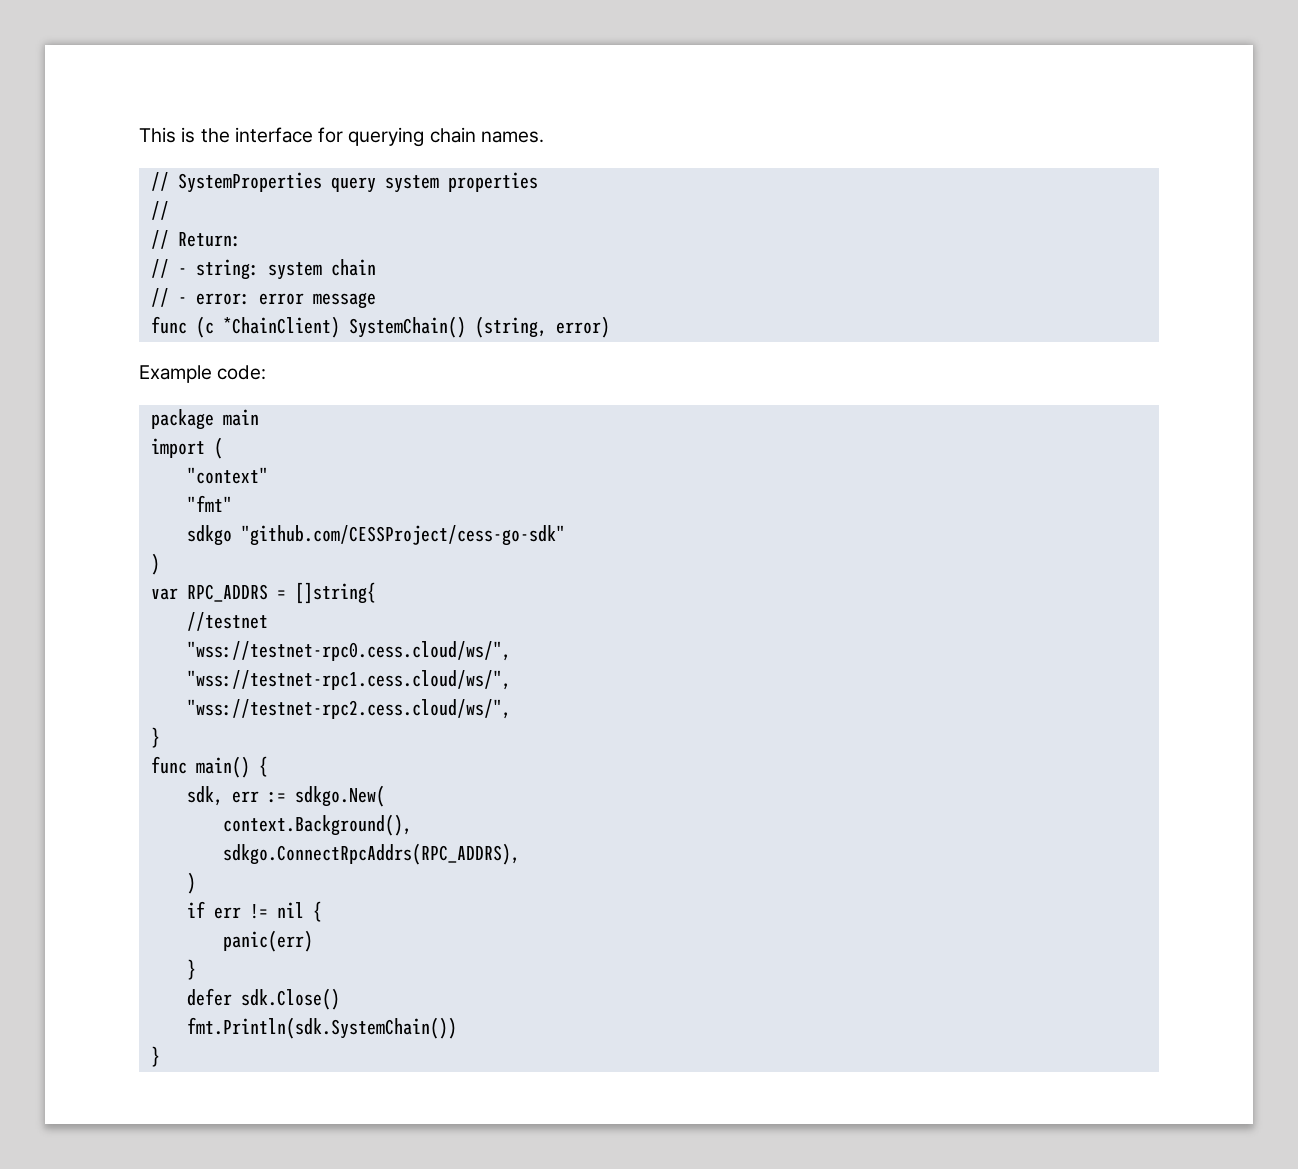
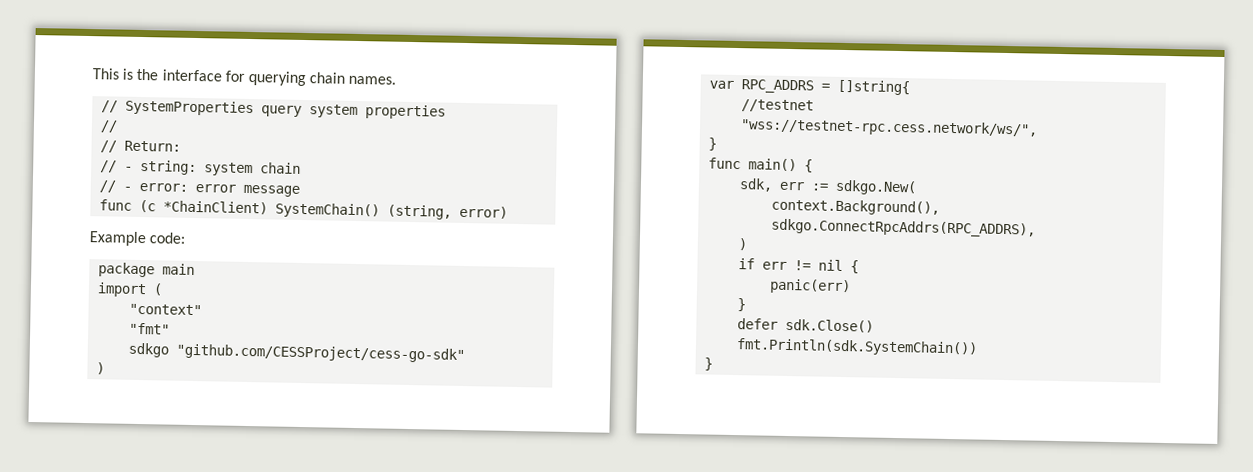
[186,641,511,661] [186,670,511,690] [186,699,511,719] "wss://testnet-rpc0.cess.cloud/ws/", // "wss://testnet-rpc1.cess.cloud/ws/", // "wss://testnet-rpc2.cess.cloud/ws/", -> [740,118,1039,138] "wss://testnet-rpc.cess.network/ws/",

